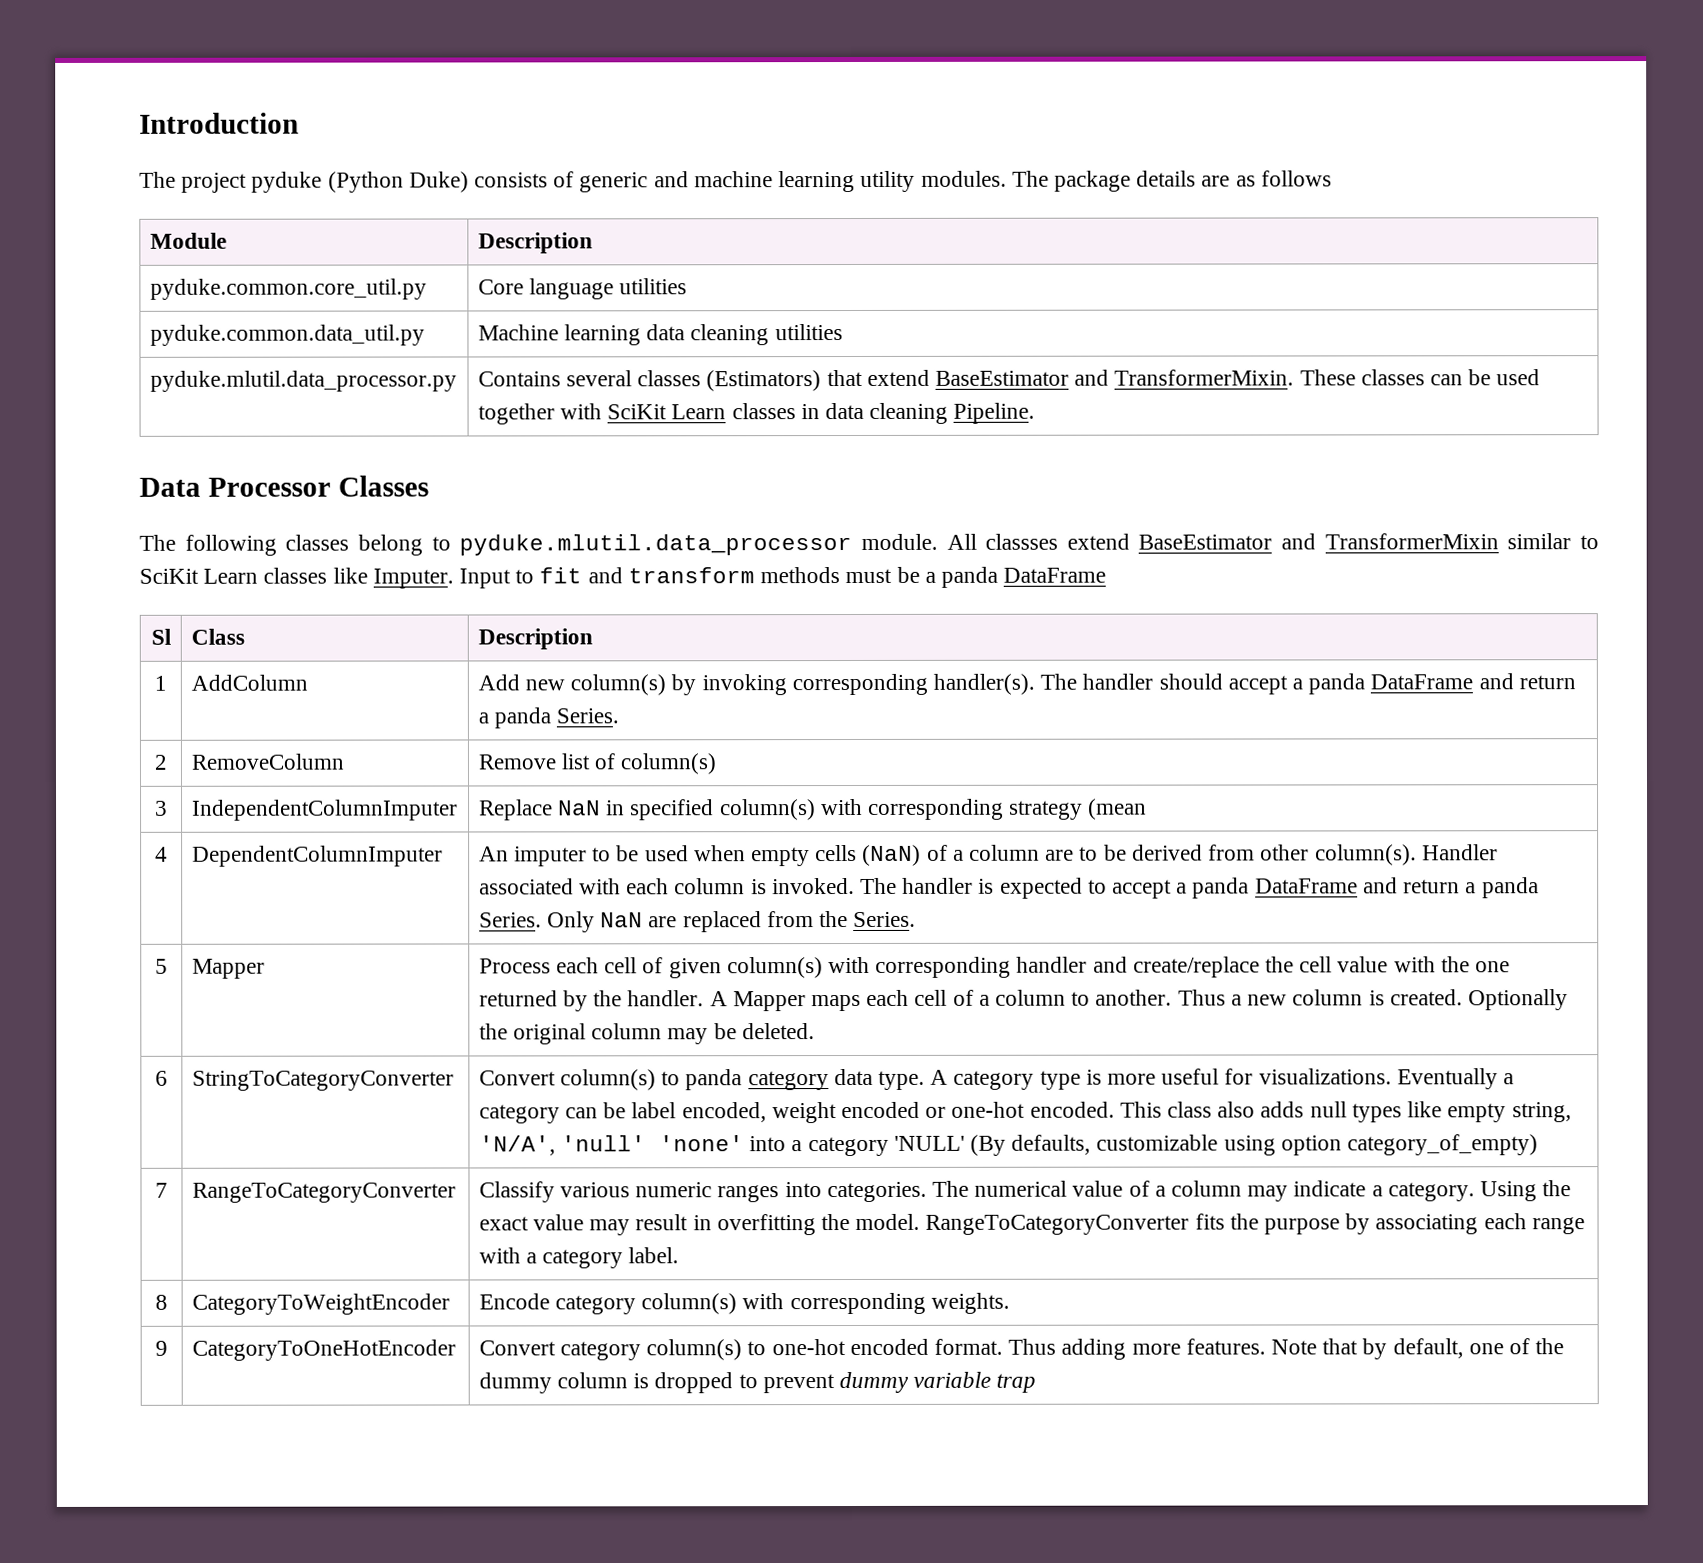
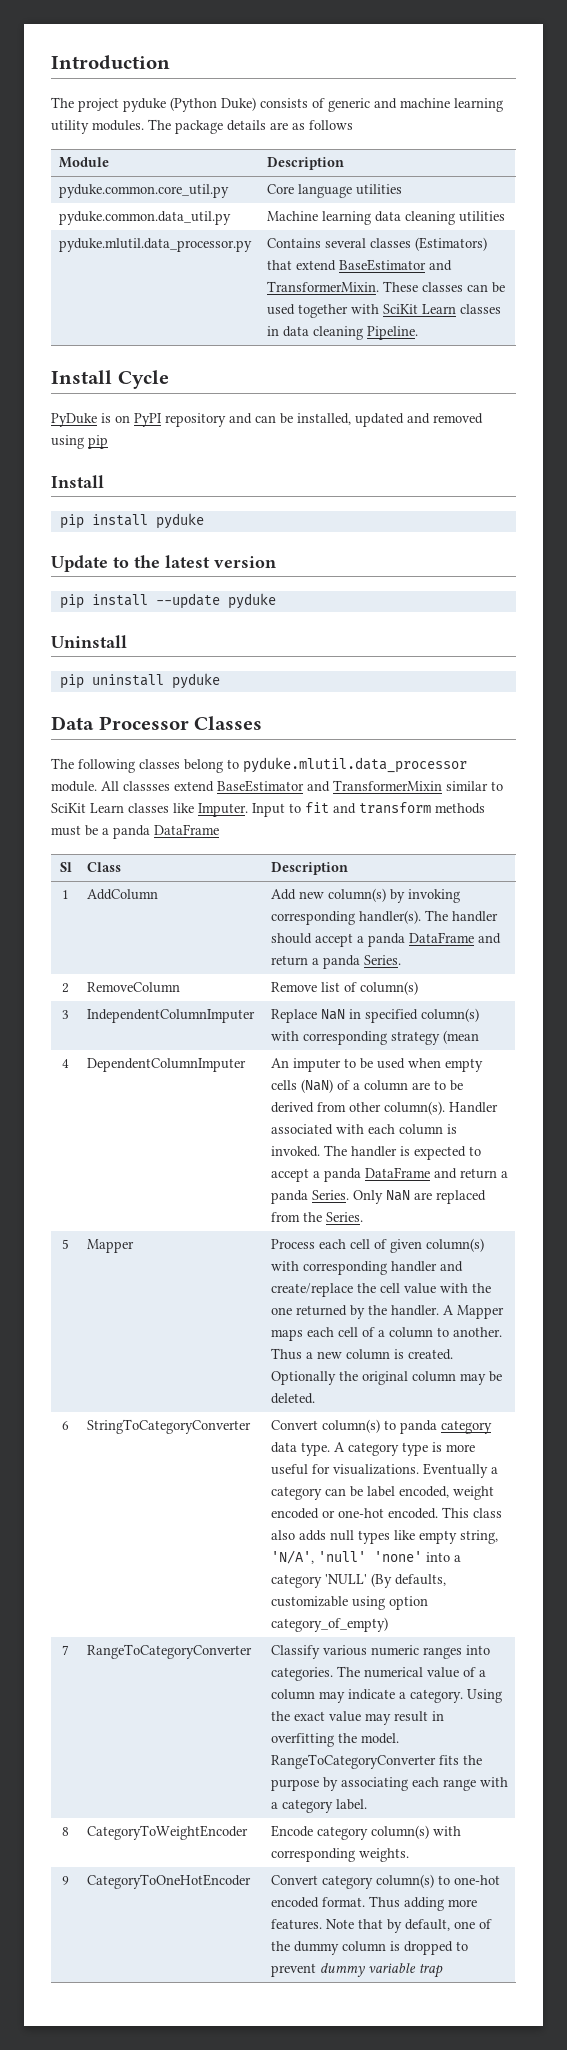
(1036, 413) none -> [51,370,169,389] [51,413,483,427] [51,435,108,449] [51,475,104,488] [59,513,204,529] [51,555,276,572] [59,593,276,609] [51,635,127,648] [59,673,220,689] // Install Cycle // PyDuke is on PyPI repository and can be installed, updated and removed using pip // Install // pip install pyduke // Update to the latest version // pip install --update pyduke // Uninstall // pip uninstall pyduke

